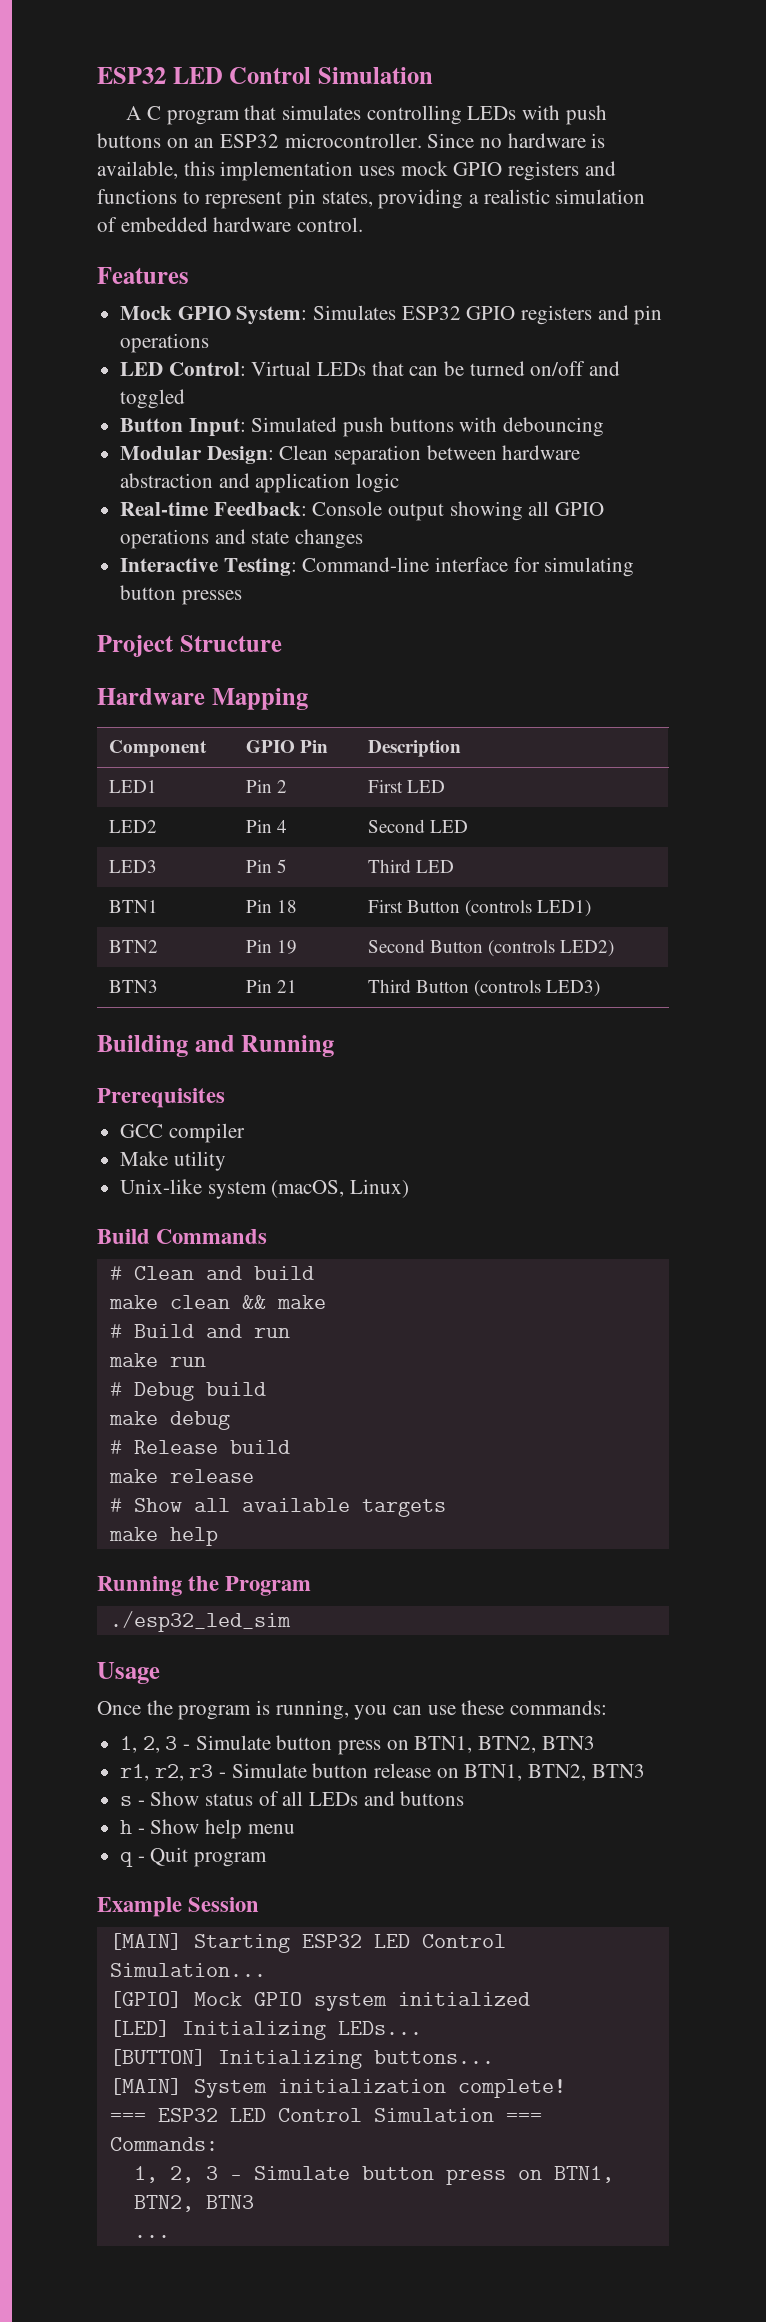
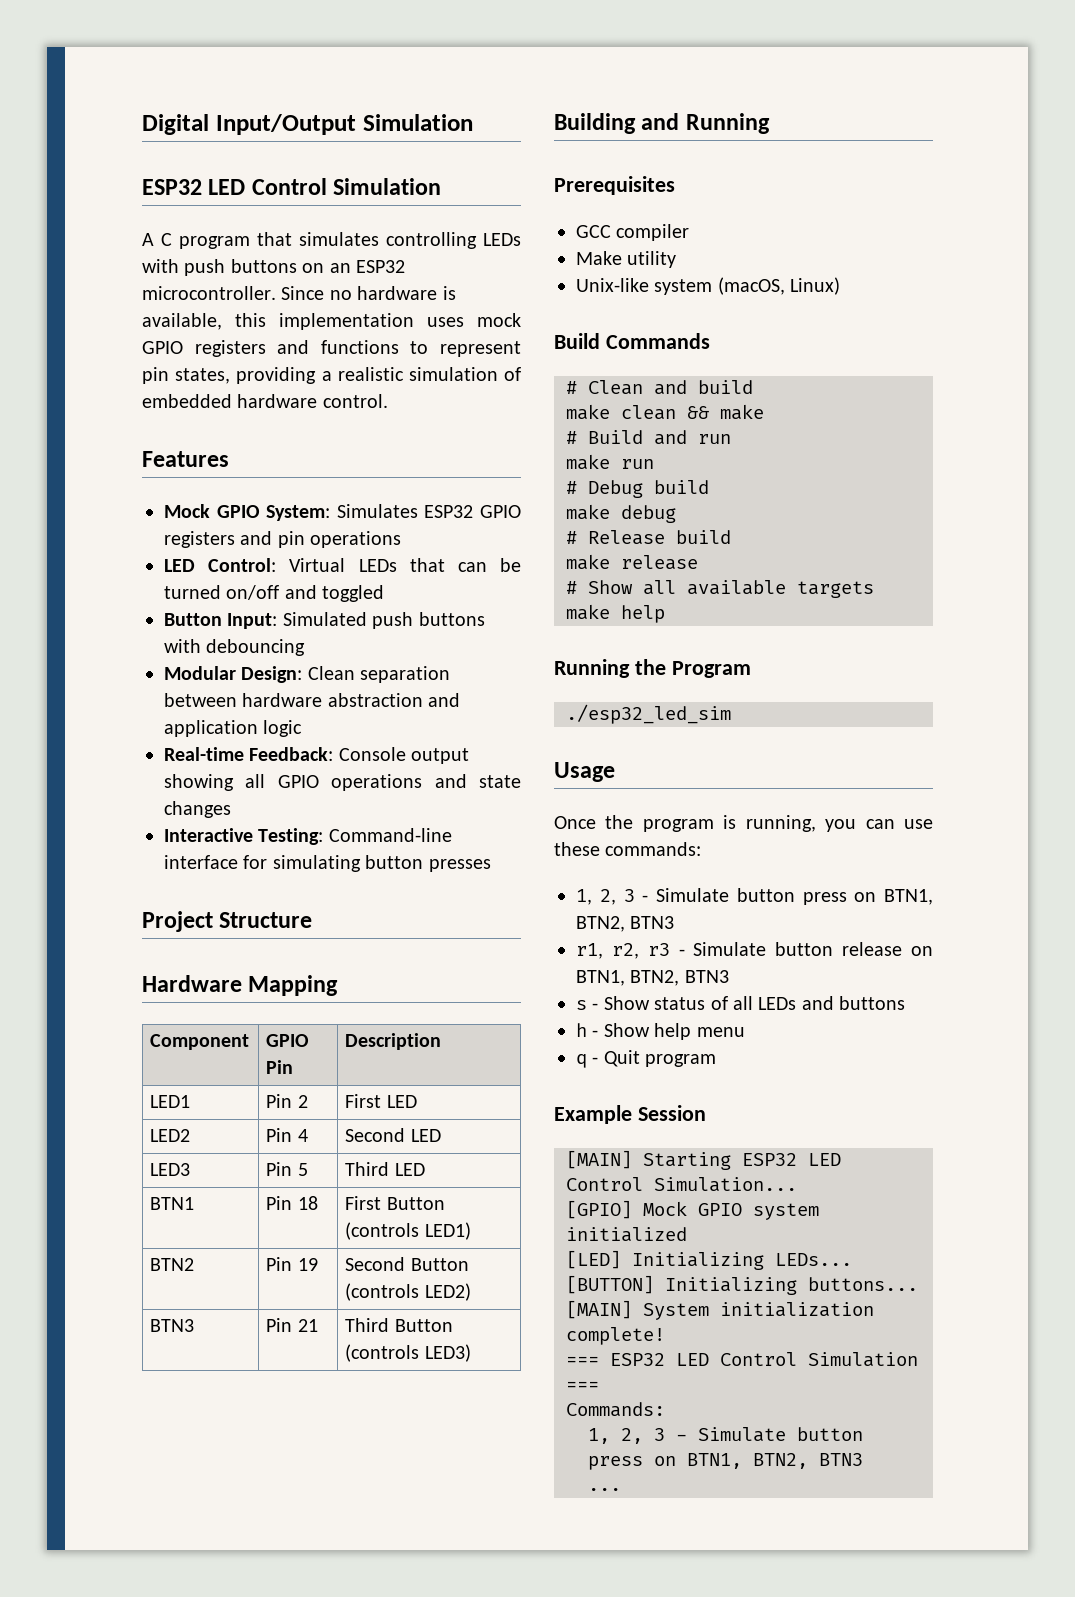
(97, 75) none -> [142,114,473,135] Digital Input/Output Simulation //

